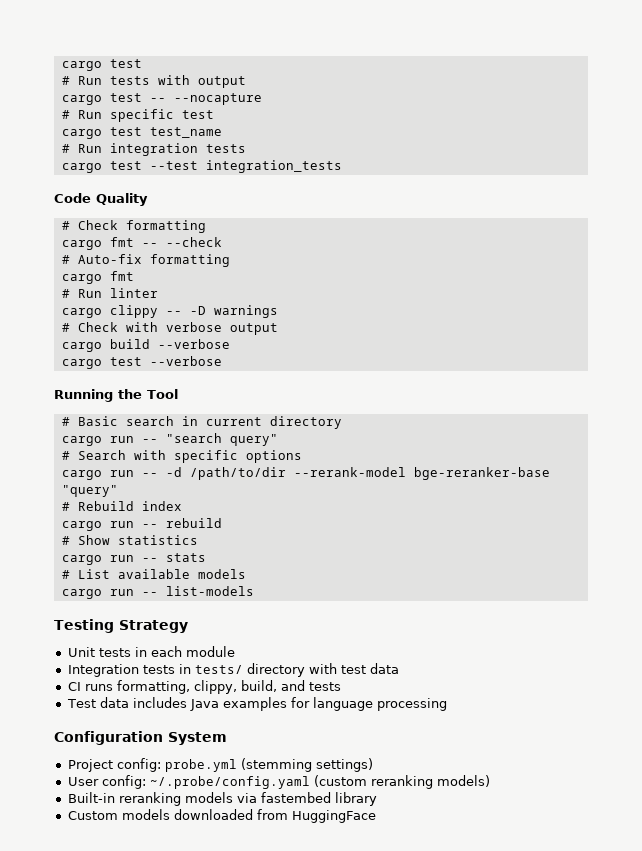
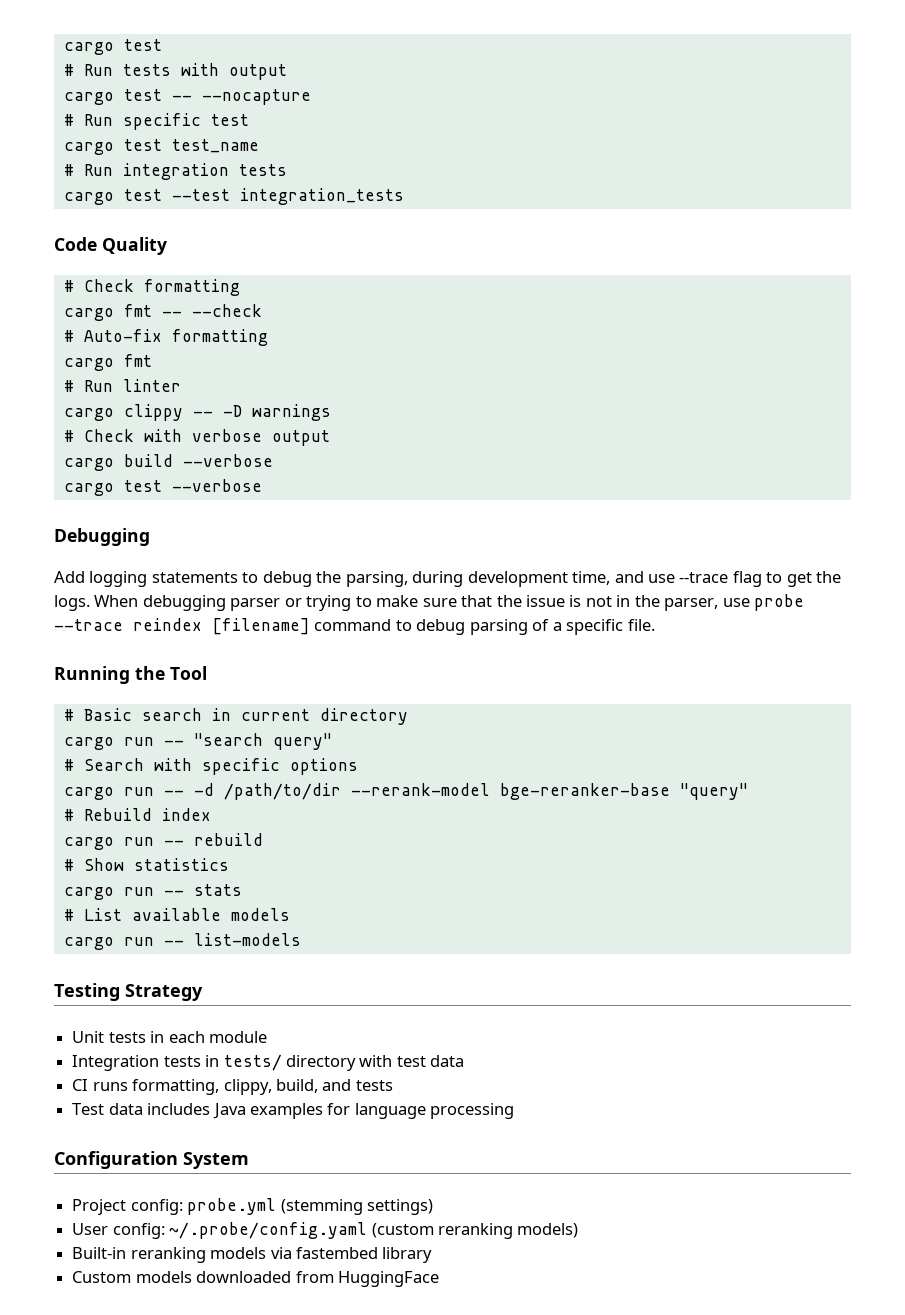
(222, 361) none -> [54,528,150,546] [54,571,842,587] [54,594,805,611] [54,618,655,635] // Debugging // Add logging statements to debug the parsing, during development time, and use --trace flag to get the logs. When debugging parser or trying to make sure that the issue is not in the parser, use probe --trace reindex [filename] command to debug parsing of a specific file.

